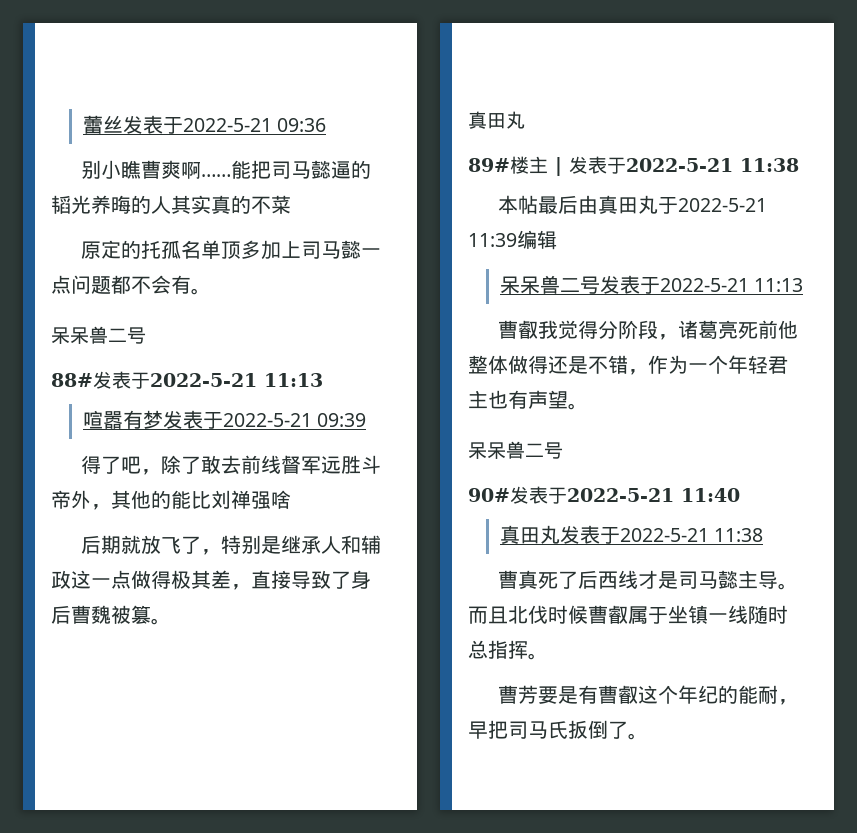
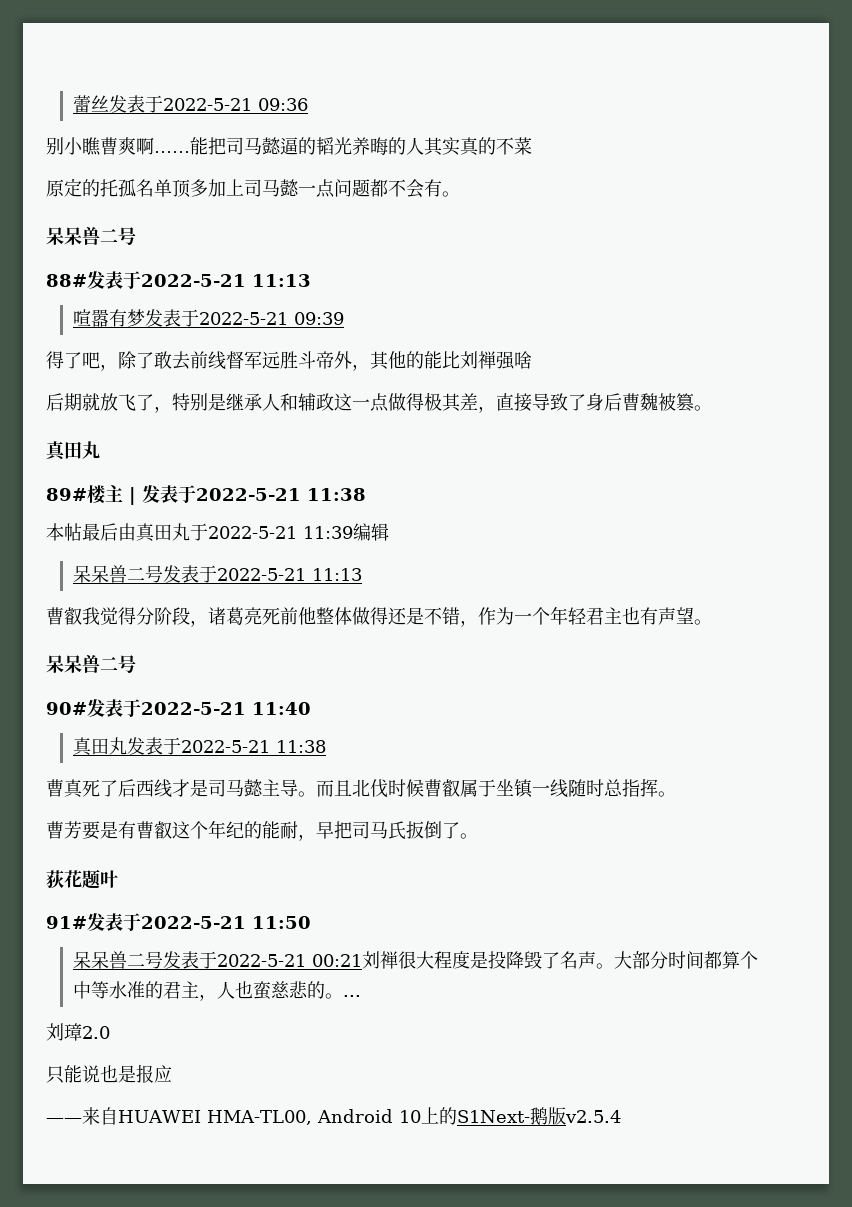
(648, 736) none -> [46,869,118,889] [46,913,311,931] [73,951,759,969] [73,981,362,1001] [46,1023,110,1041] [46,1064,172,1084] [46,1107,621,1126] // 荻花题叶 // 91#发表于2022-5-21 11:50 // 呆呆兽二号发表于2022-5-21 00:21刘禅很大程度是投降毁了名声。大部分时间都算个中等水准的君主，人也蛮慈悲的。... // 刘璋2.0 // 只能说也是报应 // ——来自HUAWEI HMA-TL00, Android 10上的S1Next-鹅版v2.5.4

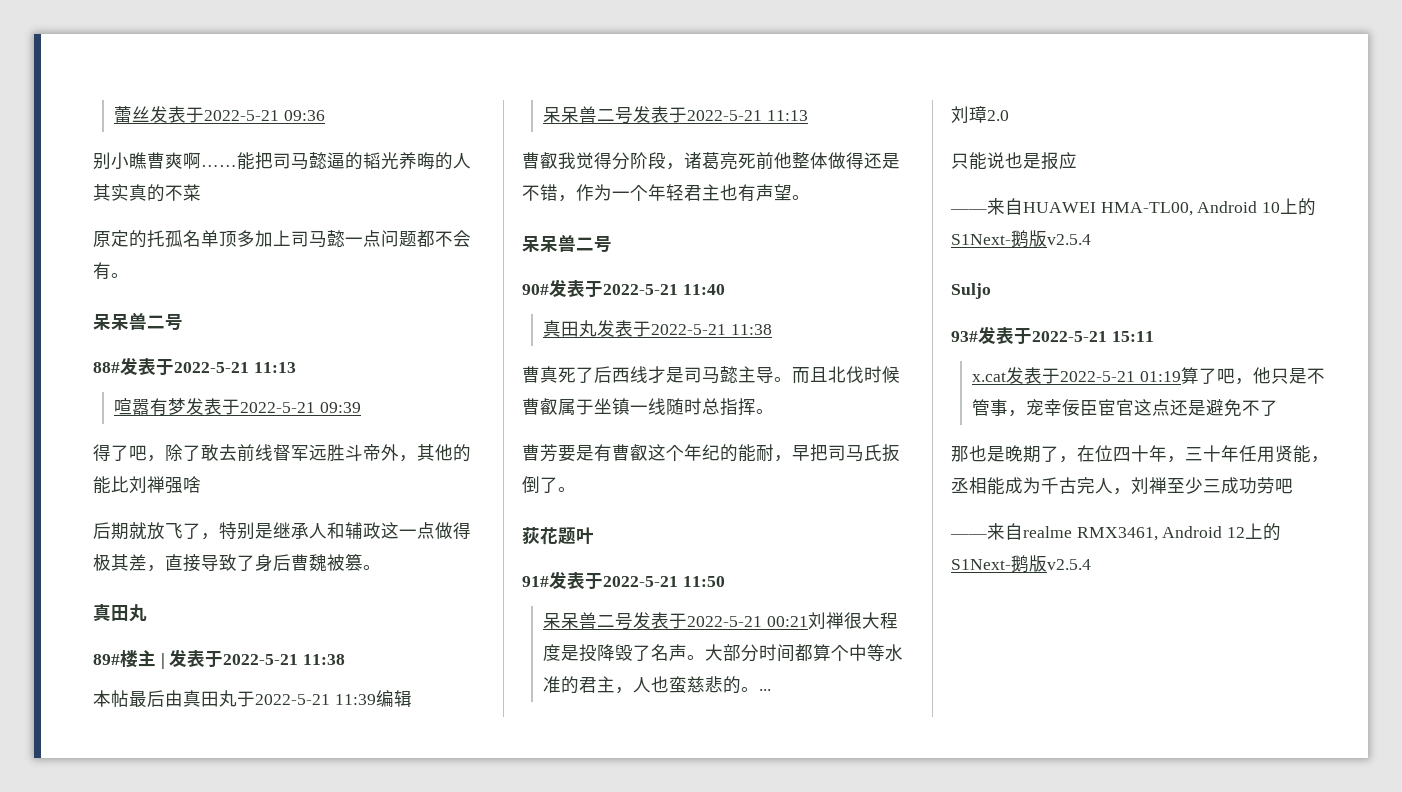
(621, 1116) none -> [951,283,991,299] [951,326,1154,344] [971,367,1325,385] [971,399,1278,417] [951,445,1329,463] [951,477,1293,495] [950,523,1282,541] [951,555,1091,573] // Suljo // 93#发表于2022-5-21 15:11 // x.cat发表于2022-5-21 01:19算了吧，他只是不管事，宠幸佞臣宦官这点还是避免不了 // 那也是晚期了，在位四十年，三十年任用贤能，丞相能成为千古完人，刘禅至少三成功劳吧 // ——来自realme RMX3461, Android 12上的S1Next-鹅版v2.5.4

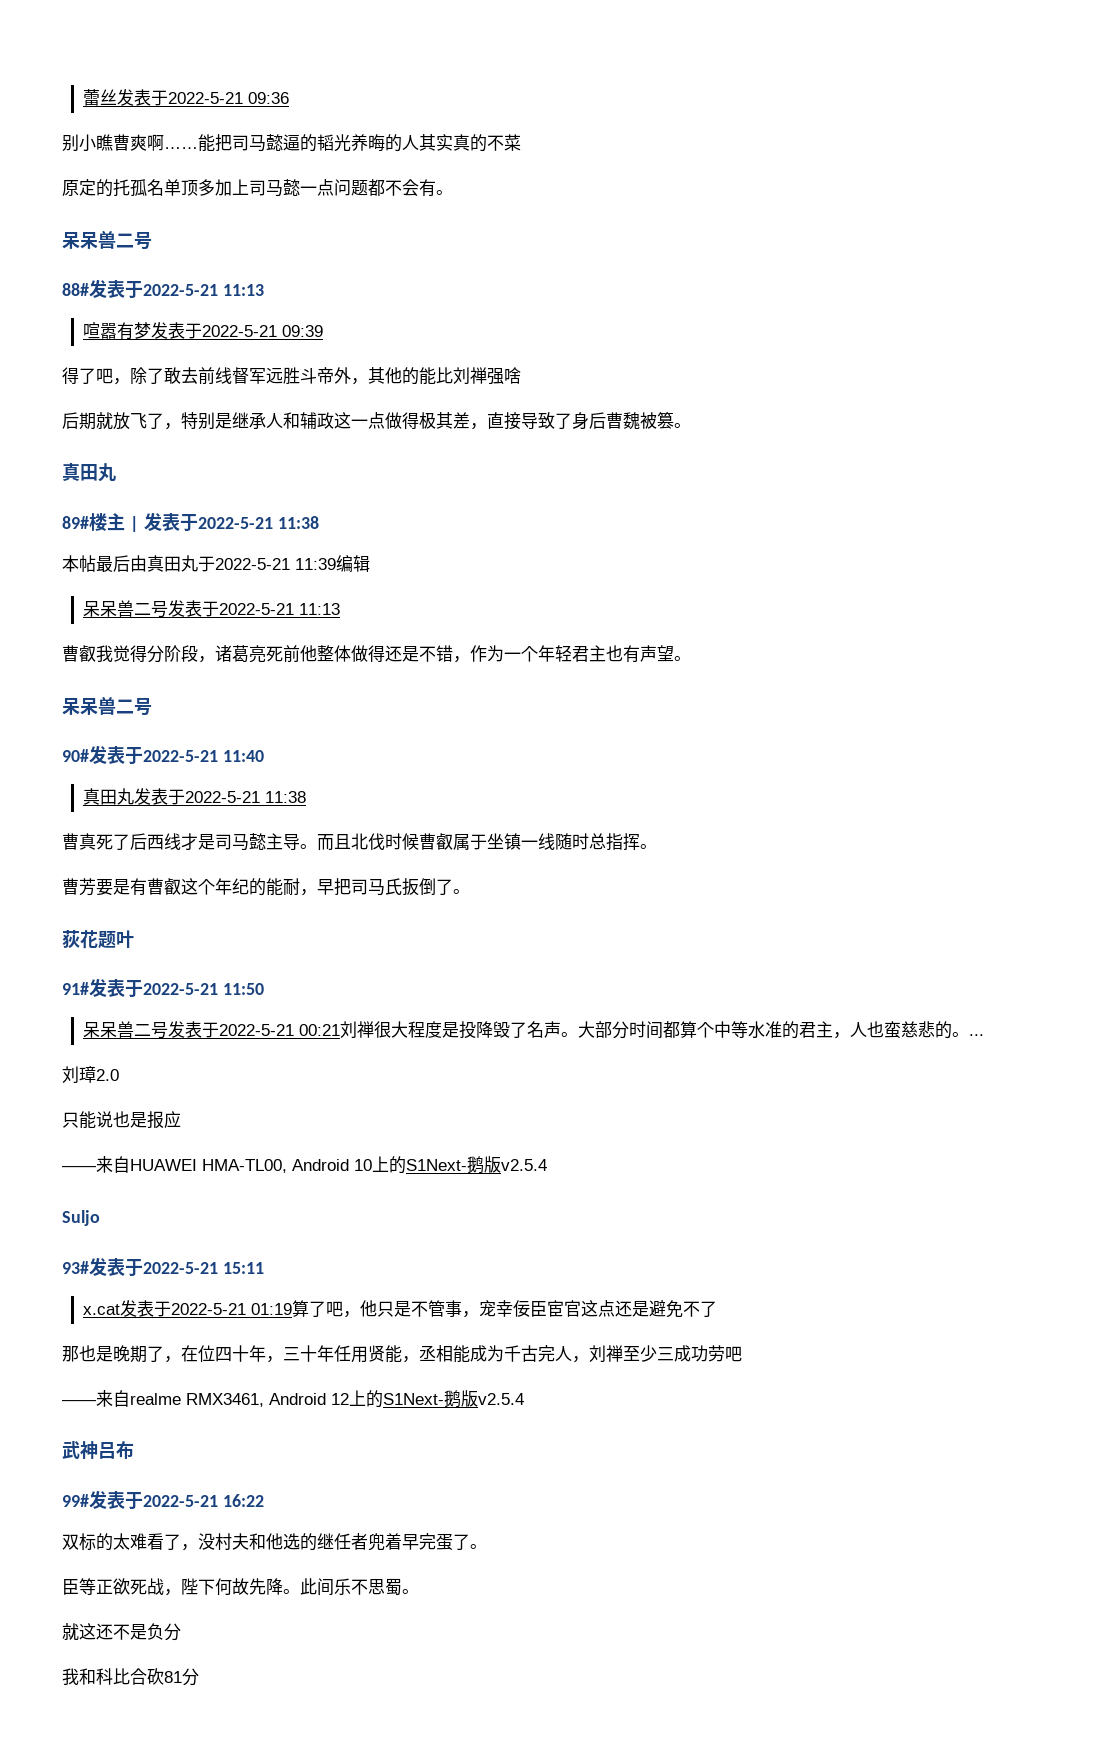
(1091, 564) none -> [62,1441,134,1459] [62,1490,264,1509] [62,1533,487,1551] [62,1578,419,1596] [62,1623,181,1641] [62,1668,199,1686] // 武神吕布 // 99#发表于2022-5-21 16:22 // 双标的太难看了，没村夫和他选的继任者兜着早完蛋了。 // 臣等正欲死战，陛下何故先降。此间乐不思蜀。 // 就这还不是负分 // 我和科比合砍81分

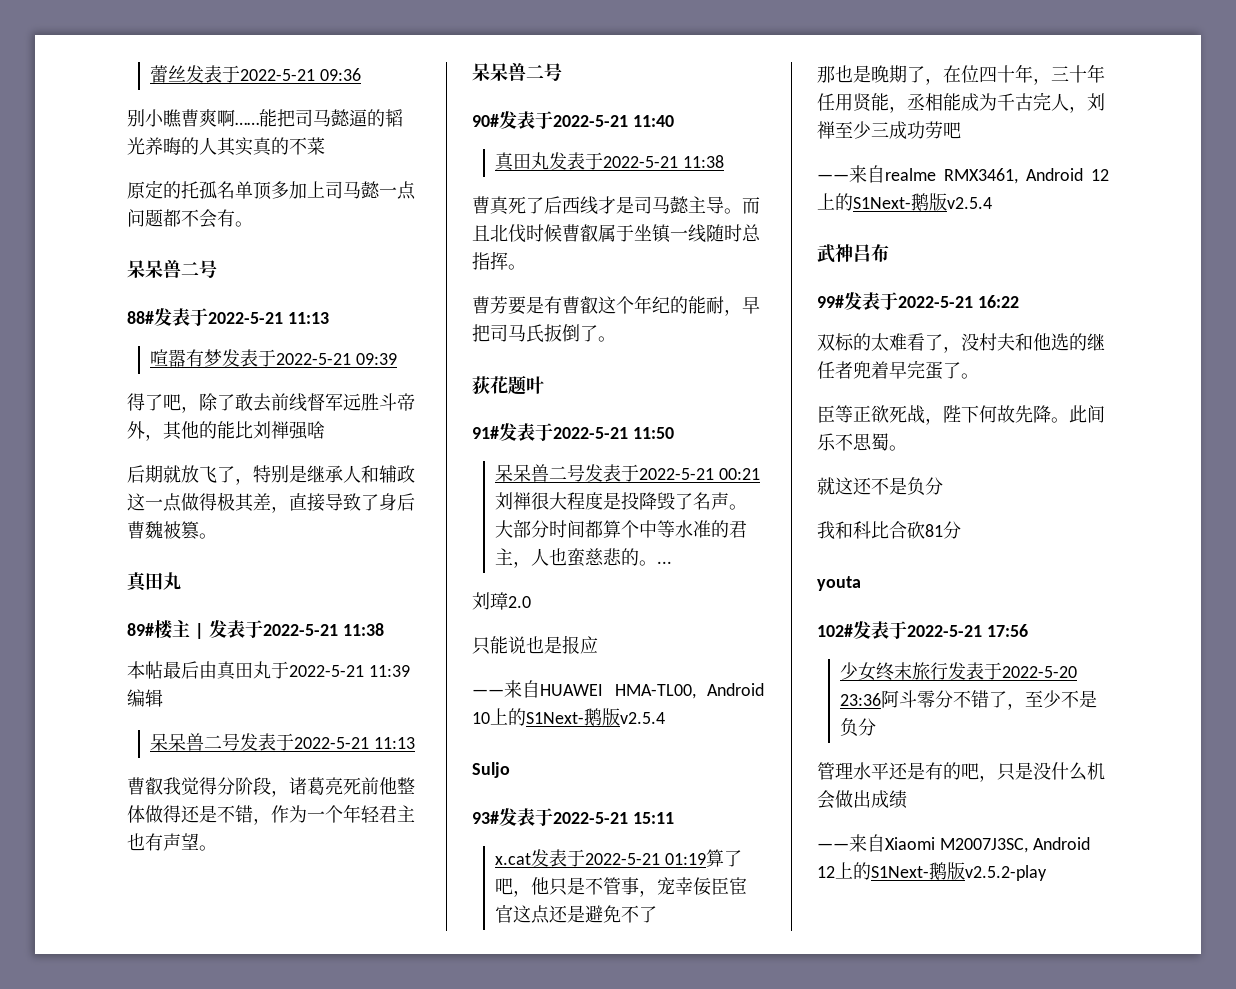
(199, 1677) none -> [817,576,861,591] [817,621,1028,639] [840,662,1078,681] [840,690,1098,710] [840,718,877,737] [817,762,1105,782] [817,790,907,809] [817,834,1090,853] [817,862,1047,881] // youta // 102#发表于2022-5-21 17:56 // 少女终末旅行发表于2022-5-20 23:36阿斗零分不错了，至少不是负分 // 管理水平还是有的吧，只是没什么机会做出成绩 // ——来自Xiaomi M2007J3SC, Android 12上的S1Next-鹅版v2.5.2-play

